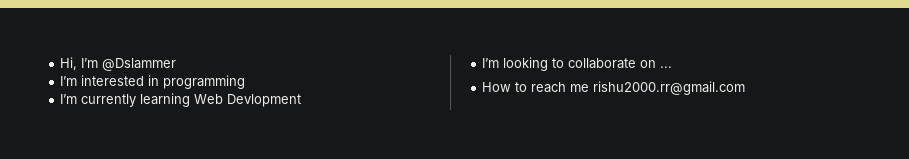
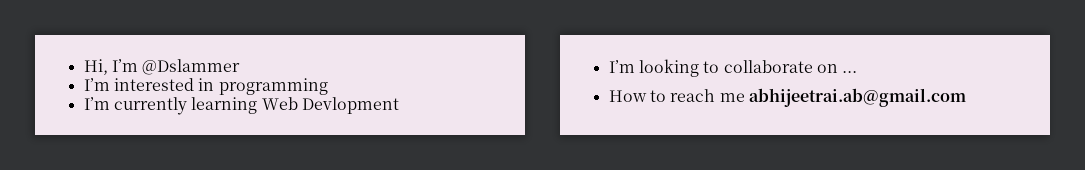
[593,81,746,95] rishu2000.rr@gmail.com -> [748,88,966,107] abhijeetrai.ab@gmail.com

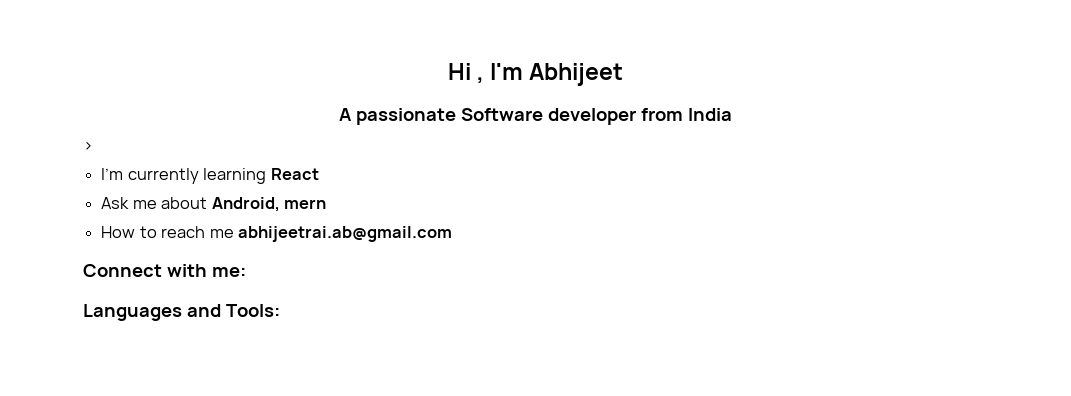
[83,59,241,75] [83,78,328,95] [83,97,399,115] [608,59,858,77] Hi, I’m @Dslammer // I’m interested in programming // I’m currently learning Web Devlopment // I’m looking to collaborate on ... -> [447,63,624,86] [339,108,732,125] [83,141,93,151] [101,168,319,184] [101,197,326,212] Hi , I'm Abhijeet // A passionate Software developer from India // > // I’m currently learning React // Ask me about Android, mern
(966, 97) none -> [83,264,246,277] [83,304,280,321] // Connect with me: // Languages and Tools:

